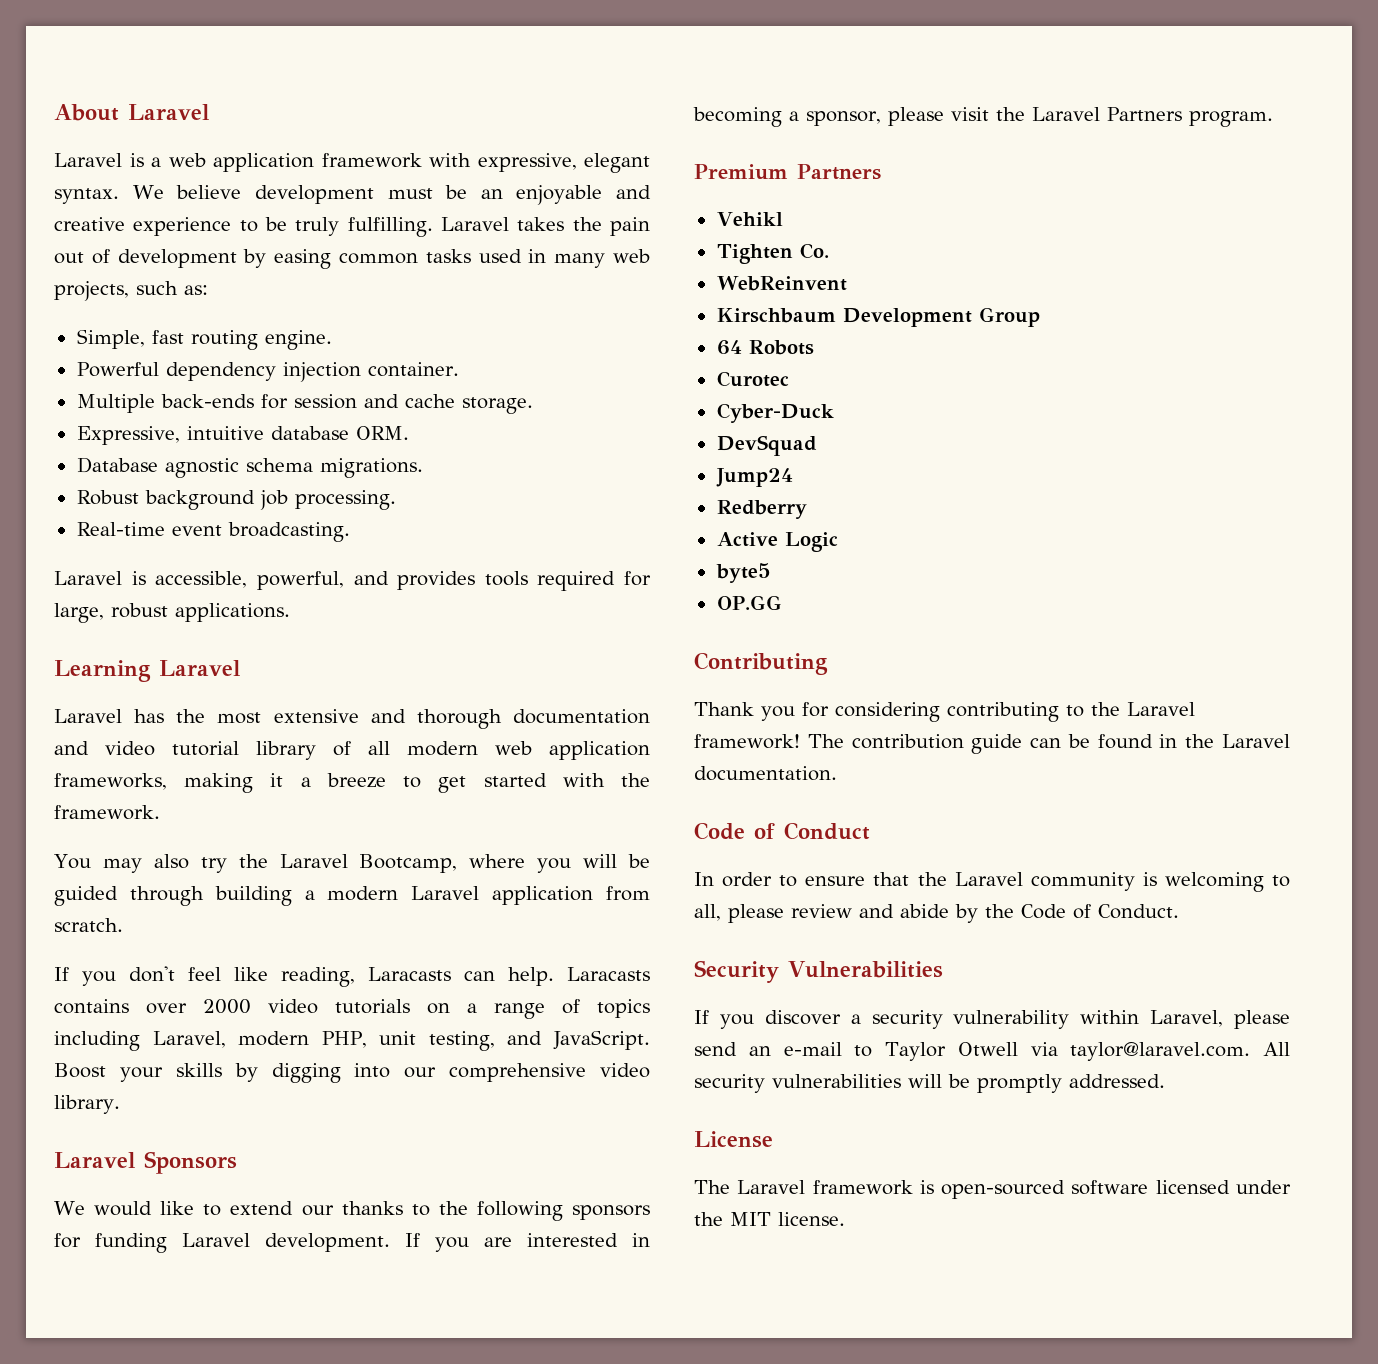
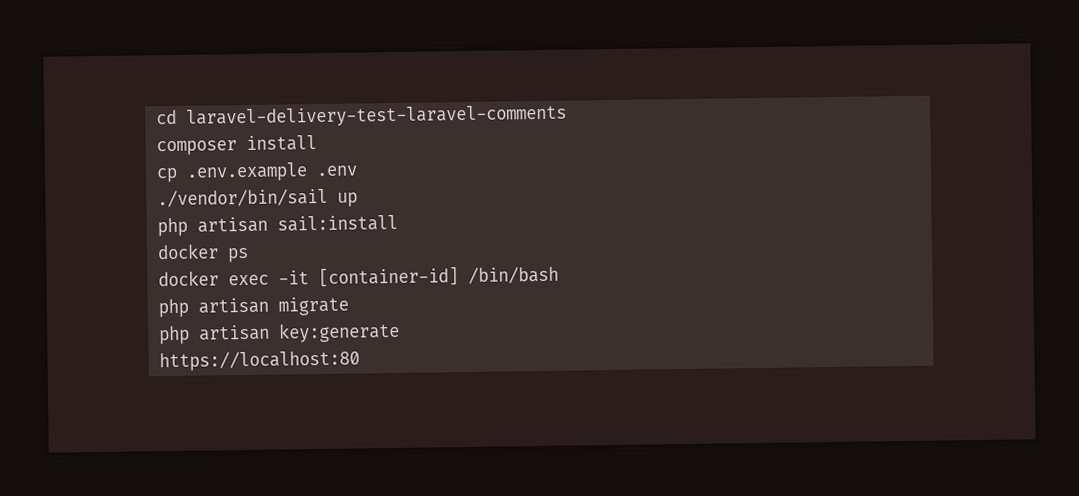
[54,104,209,121] [54,153,650,173] [54,185,651,205] [54,217,650,237] [54,249,650,269] [54,281,208,301] [76,329,332,350] [76,362,459,382] [76,394,533,414] [76,426,409,445] [76,457,423,478] [76,490,396,510] [76,522,350,542] [54,571,651,591] [54,603,290,623] [54,660,240,682] [54,709,650,729] [54,741,650,760] [54,773,650,793] [54,805,160,820] [54,854,650,873] [54,886,650,906] [54,918,123,932] [54,966,650,987] [54,999,650,1019] [54,1030,650,1051] [54,1063,650,1083] [54,1095,120,1114] [54,1151,237,1174] [54,1201,650,1221] [54,1233,650,1253] [693,107,1273,127] [694,164,881,180] [716,212,783,226] [716,243,829,264] [716,276,847,291] [716,307,1040,327] [716,340,814,355] [716,371,789,387] [716,403,834,423] [716,435,817,456] [715,468,793,487] [716,500,807,519] [716,532,838,552] [715,563,770,583] [716,595,782,610] [694,652,828,675] [694,702,1195,722] [694,734,1290,754] [694,766,837,781] [694,822,870,840] [694,872,1290,892] [694,904,1179,923] [694,960,943,983] [694,1010,1290,1029] [694,1042,1290,1061] [694,1074,1165,1093] [694,1131,773,1148] [694,1180,1291,1199] [694,1212,845,1226] About Laravel // Laravel is a web application framework with expressive, elegant syntax. We believe development must be an enjoyable and creative experience to be truly fulfilling. Laravel takes the pain out of development by easing common tasks used in many web projects, such as: // Simple, fast routing engine. // Powerful dependency injection container. // Multiple back-ends for session and cache storage. // Expressive, intuitive database ORM. // Database agnostic schema migrations. // Robust background job processing. // Real-time event broadcasting. // Laravel is accessible, powerful, and provides tools required for large, robust applications. // Learning Laravel // Laravel has the most extensive and thorough documentation and video tutorial library of all modern web application frameworks, making it a breeze to get started with the framework. // You may also try the Laravel Bootcamp, where you will be guided through building a modern Laravel application from scratch. // If you don't feel like reading, Laracasts can help. Laracasts contains over 2000 video tutorials on a range of topics including Laravel, modern PHP, unit testing, and JavaScript. Boost your skills by digging into our comprehensive video library. // Laravel Sponsors // We would like to extend our thanks to the following sponsors for funding Laravel development. If you are interested in becoming a sponsor, please visit the Laravel Partners program. // Premium Partners // Vehikl // Tighten Co. // WebReinvent // Kirschbaum Development Group // 64 Robots // Curotec // Cyber-Duck // DevSquad // Jump24 // Redberry // Active Logic // byte5 // OP.GG // Contributing // Thank you for considering contributing to the Laravel framework! The contribution guide can be found in the Laravel documentation. // Code of Conduct // In order to ensure that the Laravel community is welcoming to all, please review and abide by the Code of Conduct. // Security Vulnerabilities // If you discover a security vulnerability within Laravel, please send an e-mail to Taylor Otwell via taylor@laravel.com. All security vulnerabilities will be promptly addressed. // License // The Laravel framework is open-sourced software licensed under the MIT license. -> [156,104,568,128] [156,135,318,156] [156,162,358,183] [157,187,359,208] [157,214,399,237] [157,243,250,263] [158,265,560,288] [158,296,350,318] [159,321,401,345] [159,349,361,372] cd laravel-delivery-test-laravel-comments // composer install // cp .env.example .env // ./vendor/bin/sail up // php artisan sail:install // docker ps // docker exec -it [container-id] /bin/bash // php artisan migrate // php artisan key:generate // https://localhost:80

